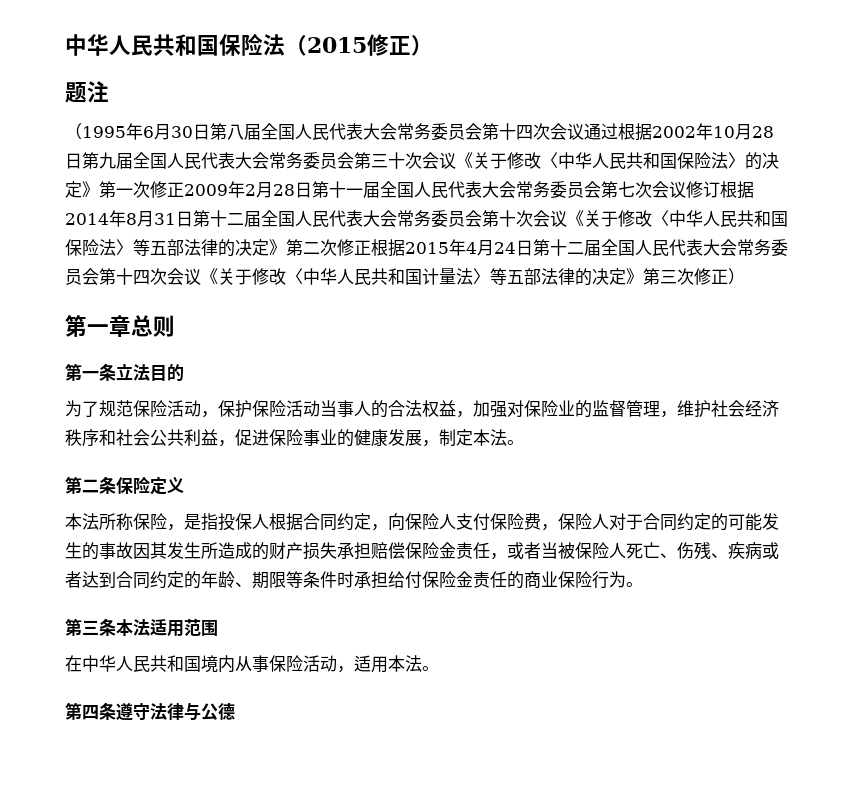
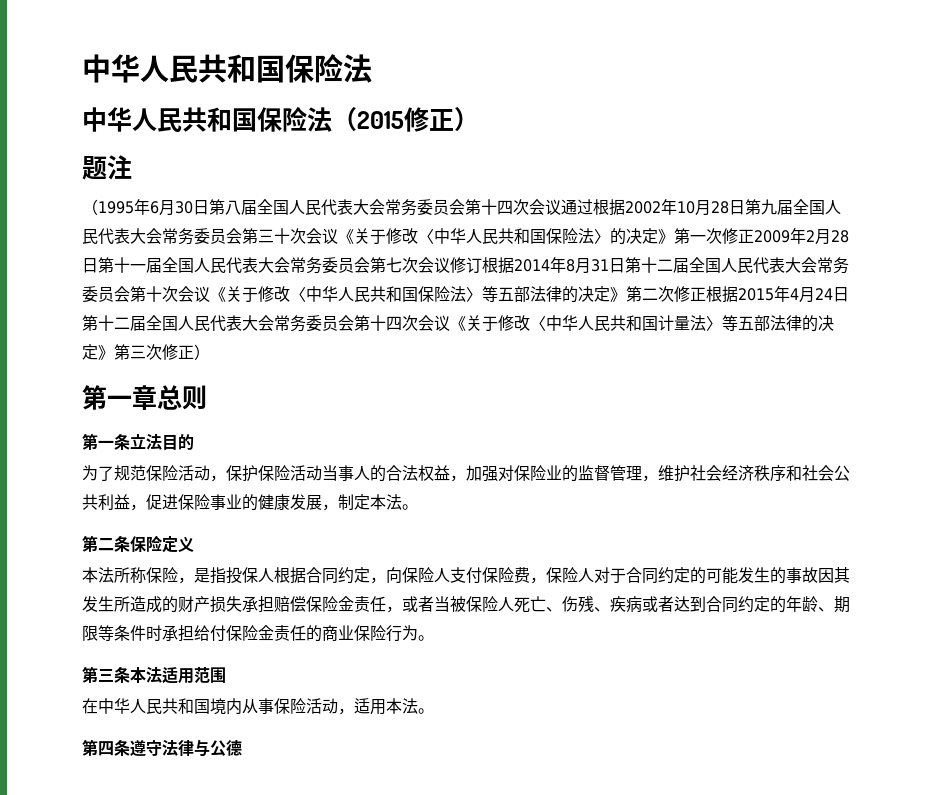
[65,33,285,56] 中华人民共和国保险法 -> [82,54,372,83] [82,107,332,132] 中华人民共和国保险法 // 中华人民共和国保险法

